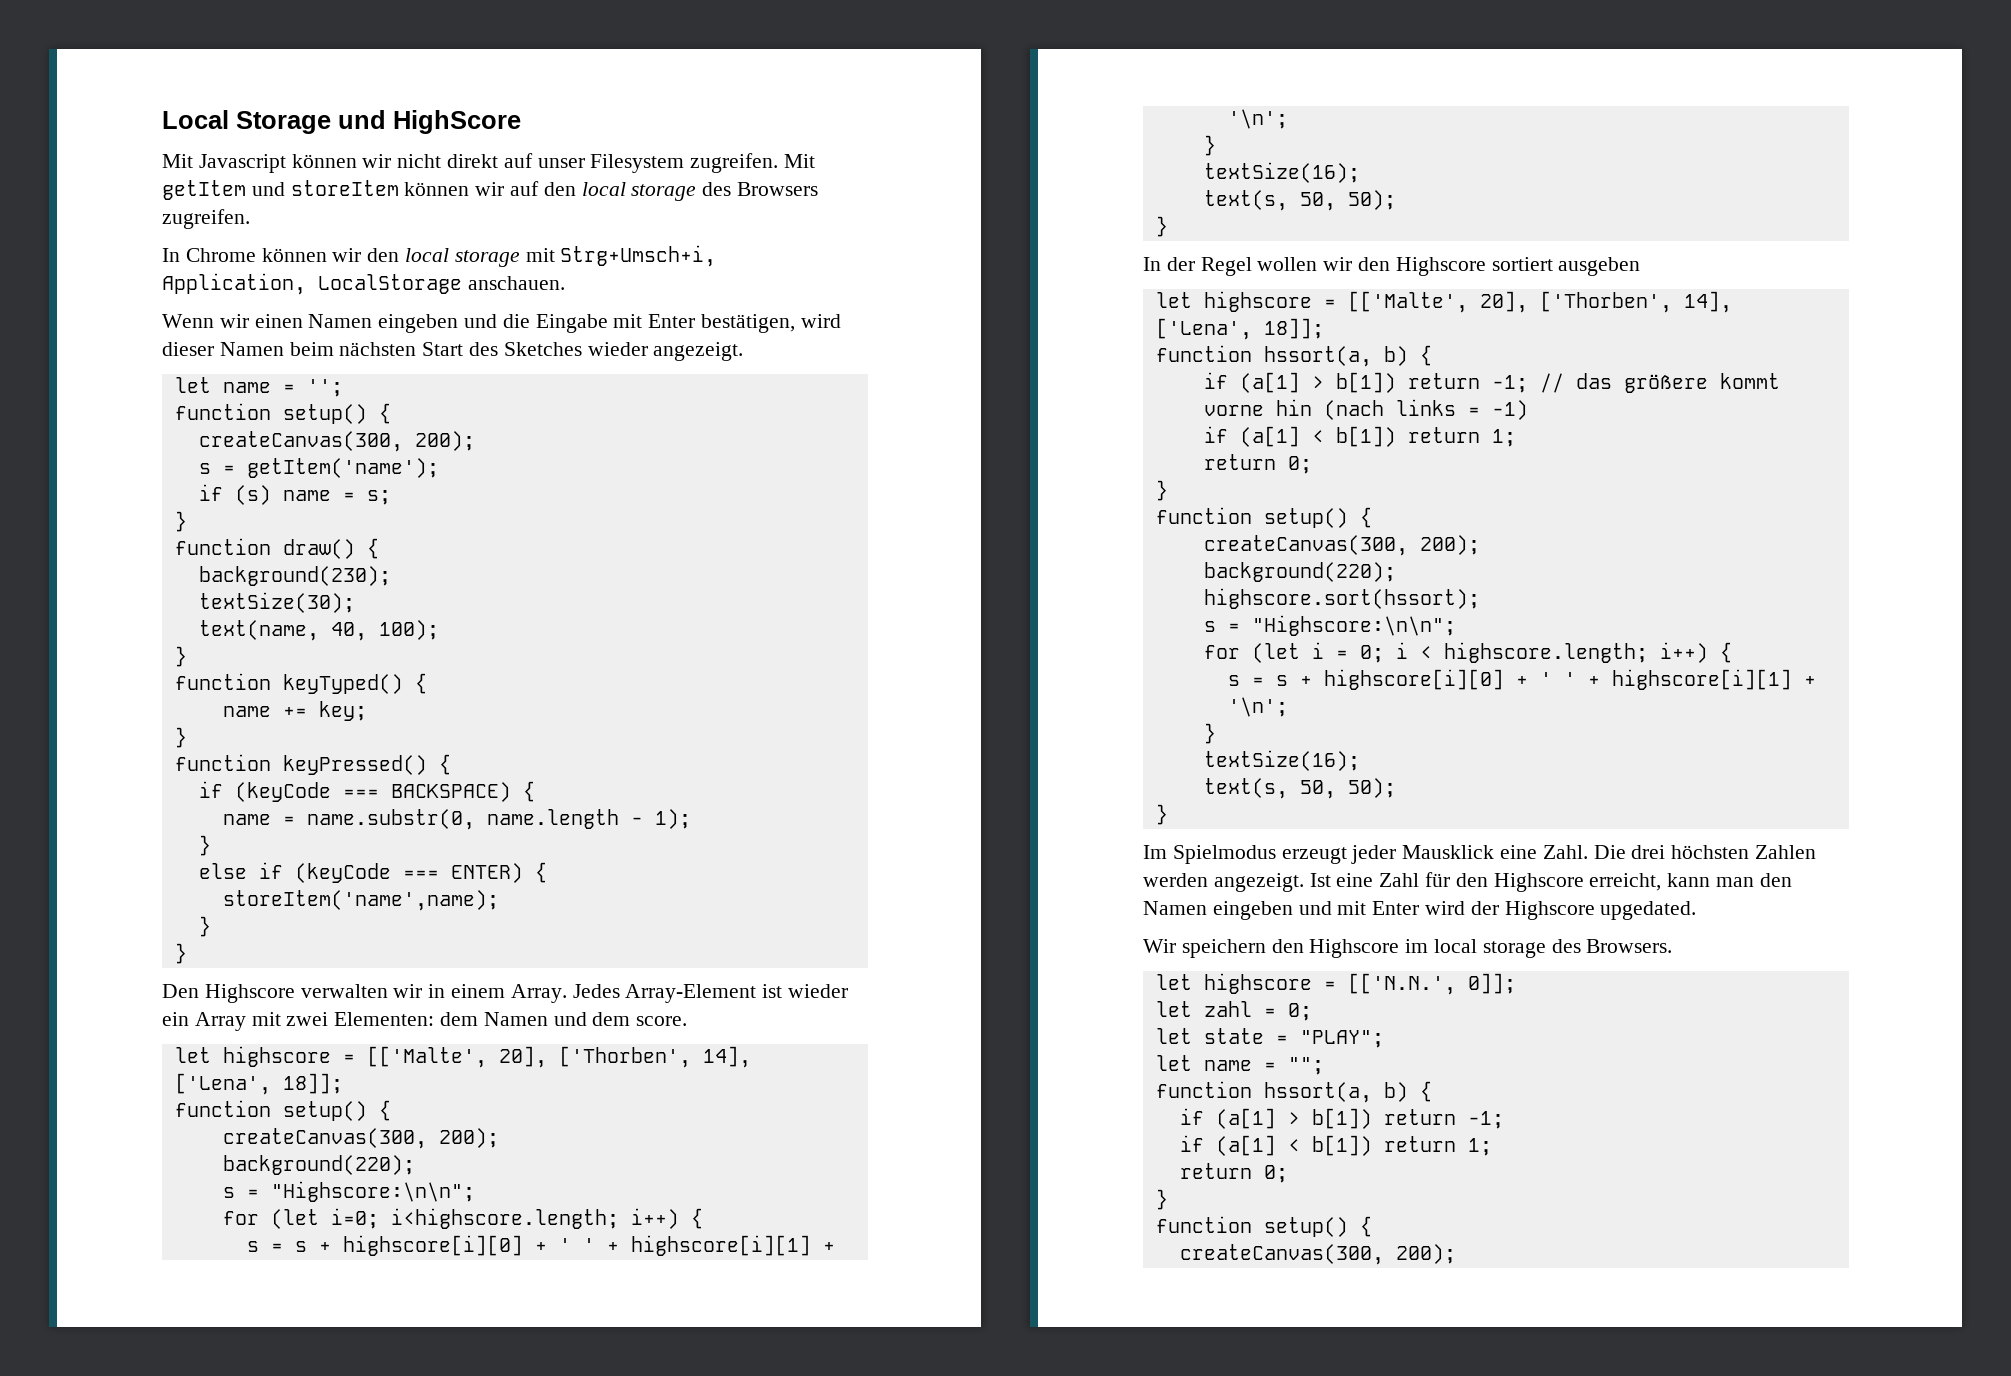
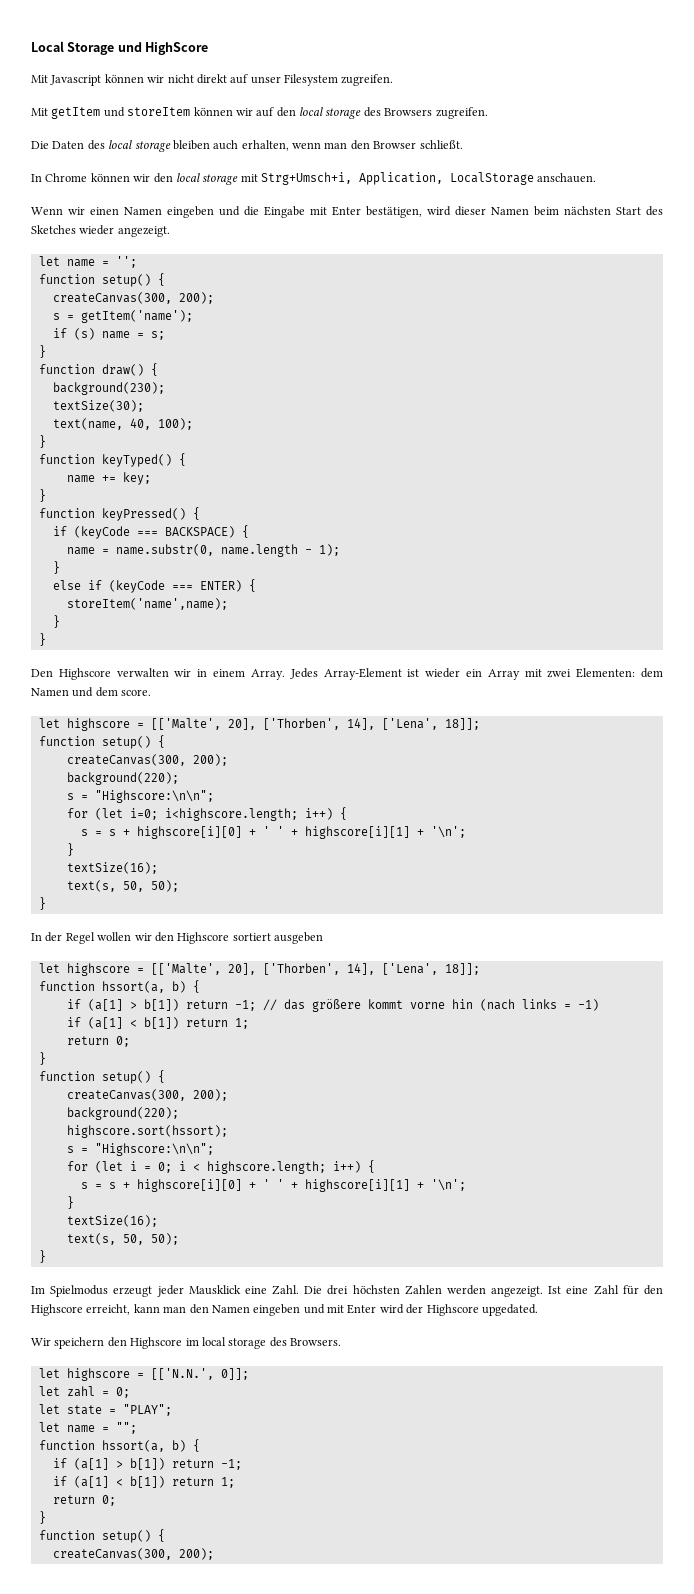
(779, 163) none -> (394, 80) //
(250, 219) none -> [31,140,463,152] // Die Daten des local storage bleiben auch erhalten, wenn man den Browser schließt.

